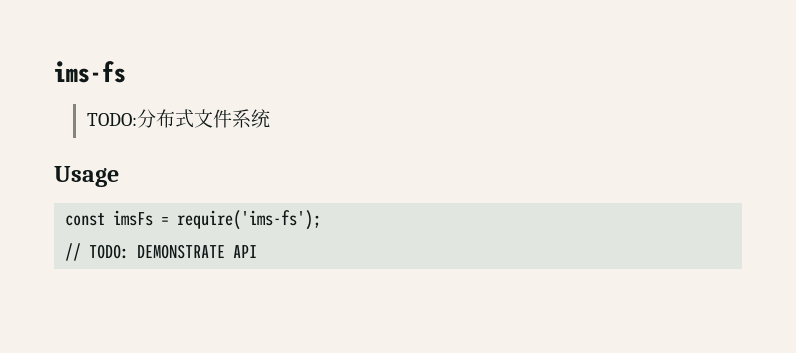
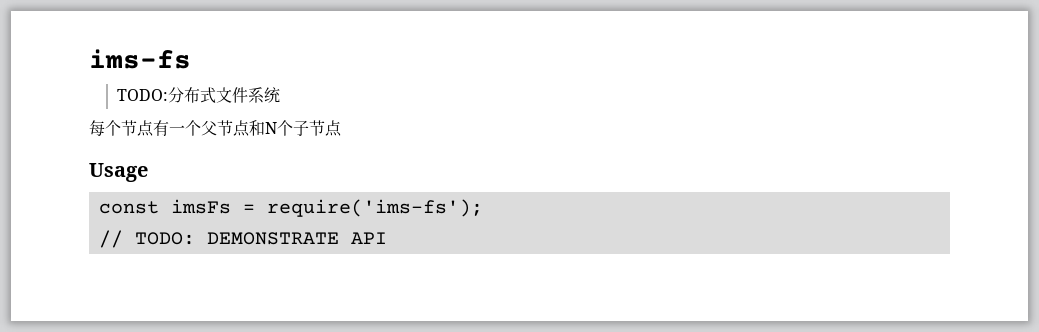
(270, 118) none -> [89,120,342,137] // 每个节点有一个父节点和N个子节点

